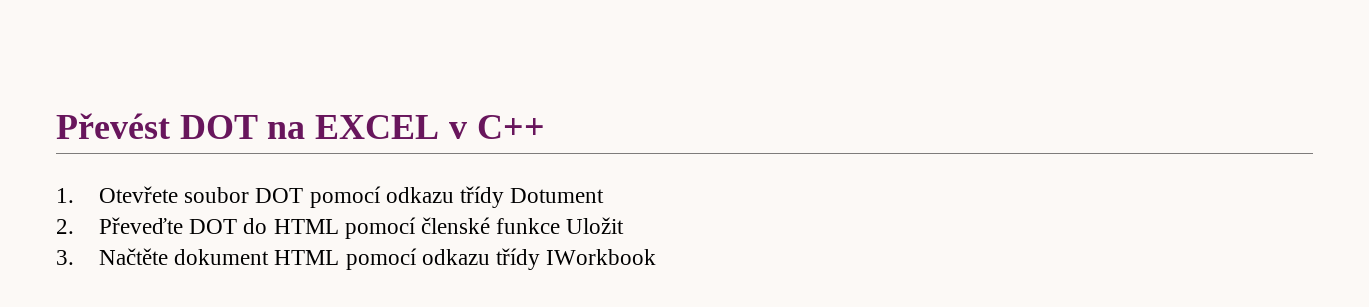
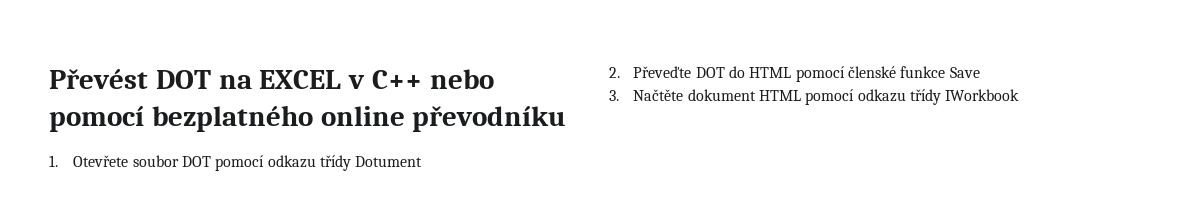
(545, 127) none -> [429,69,494,89] [49,105,567,132] nebo pomocí bezplatného online převodníku
[566,217,625,234] Uložit -> [949,67,980,78] Save

